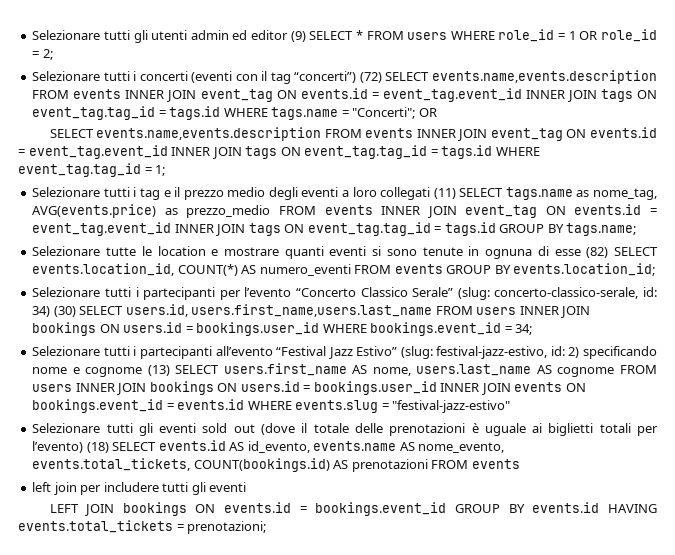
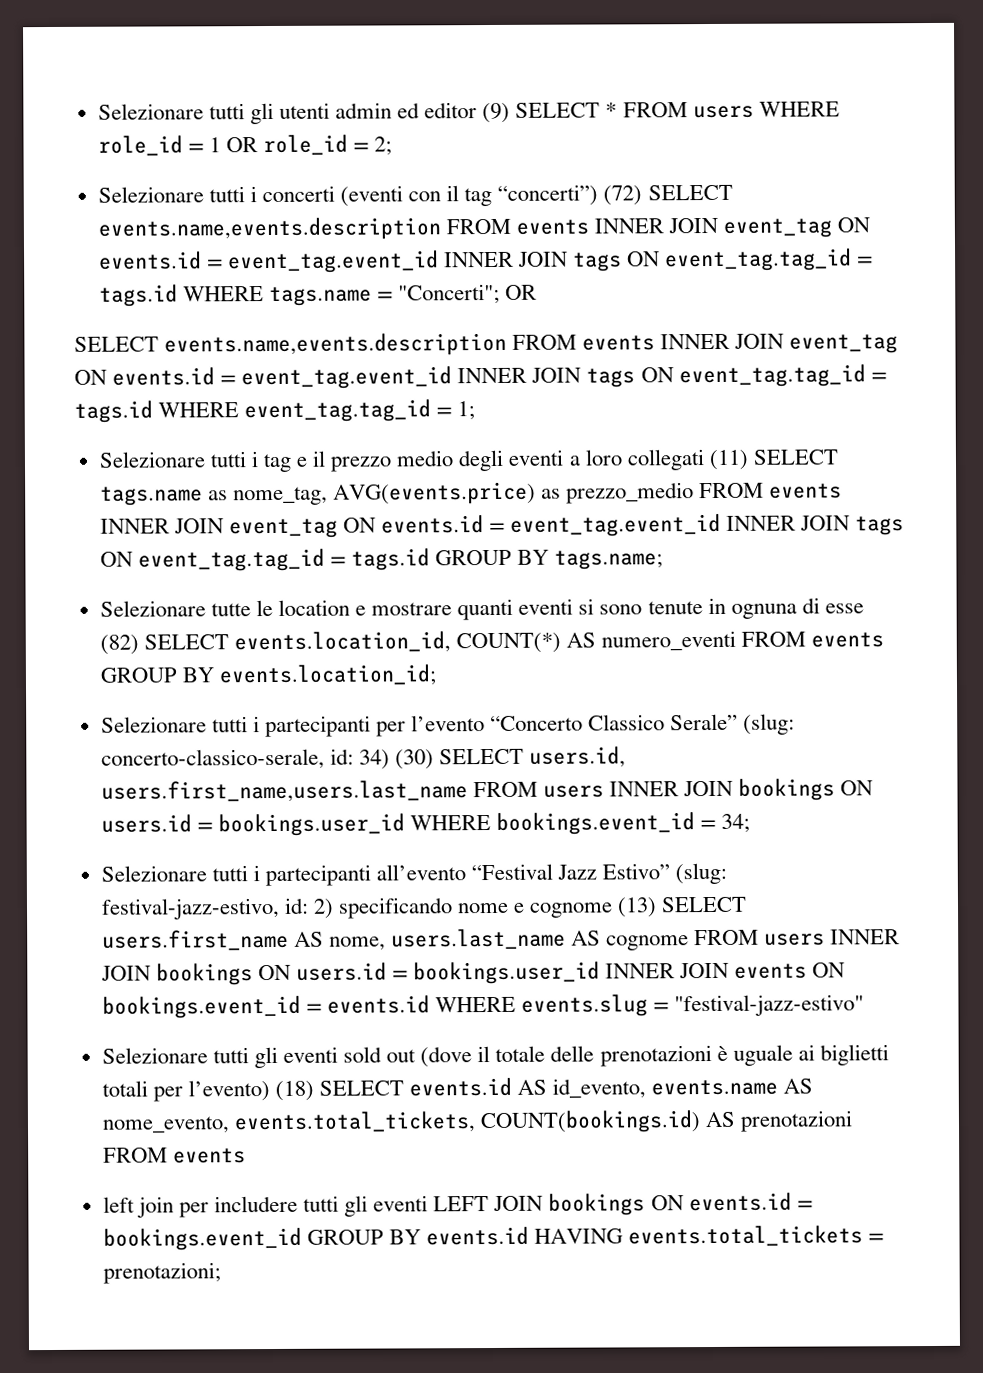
(247, 487) // -> (429, 1203) none

